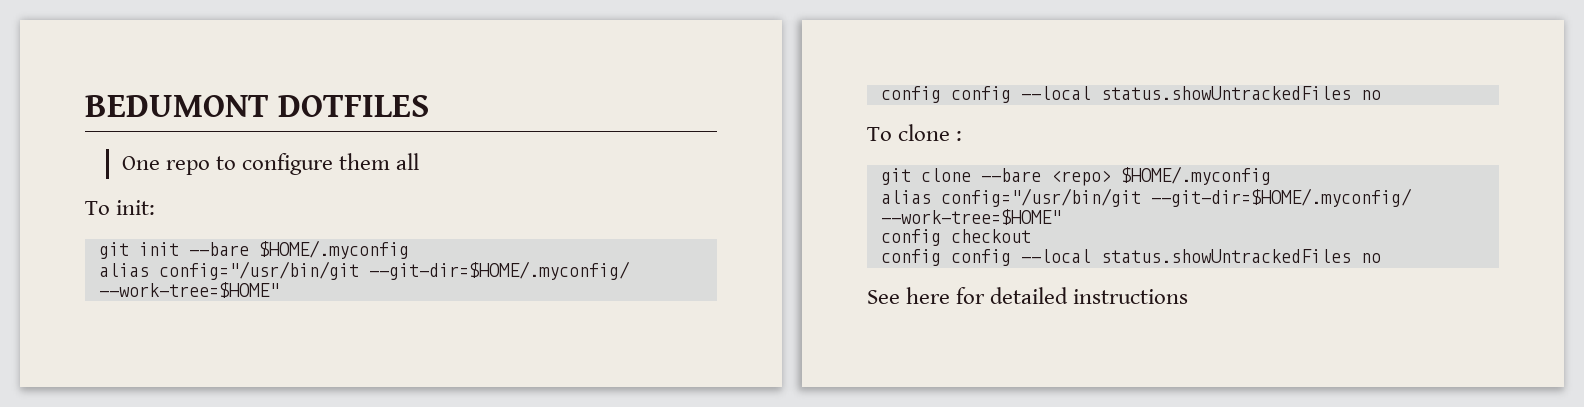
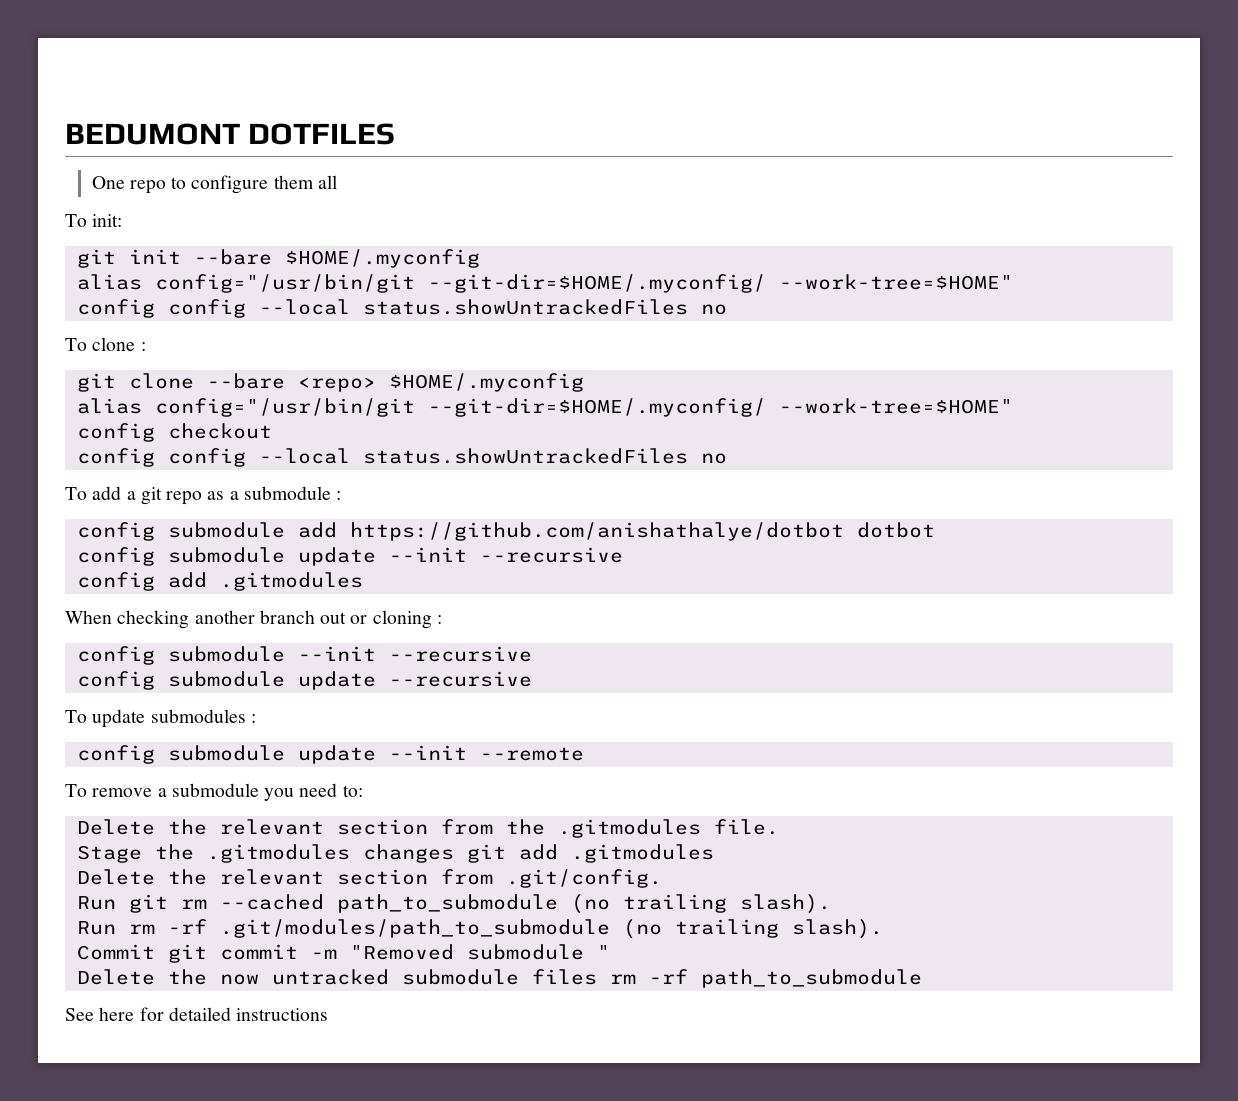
(1381, 258) none -> [65,486,342,505] [76,522,935,541] [76,547,623,566] [76,572,363,591] [65,610,442,629] [76,646,532,665] [76,671,532,690] [65,709,256,728] [76,745,584,764] [65,783,363,801] [76,819,779,838] [76,844,714,863] [76,869,662,888] [76,894,831,914] [76,919,883,939] [76,944,610,963] [76,969,922,988] // To add a git repo as a submodule : // config submodule add https://github.com/anishathalye/dotbot dotbot // config submodule update --init --recursive // config add .gitmodules // When checking another branch out or cloning : // config submodule --init --recursive // config submodule update --recursive // To update submodules : // config submodule update --init --remote // To remove a submodule you need to: // Delete the relevant section from the .gitmodules file. // Stage the .gitmodules changes git add .gitmodules // Delete the relevant section from .git/config. // Run git rm --cached path_to_submodule (no trailing slash). // Run rm -rf .git/modules/path_to_submodule (no trailing slash). // Commit git commit -m "Removed submodule " // Delete the now untracked submodule files rm -rf path_to_submodule

